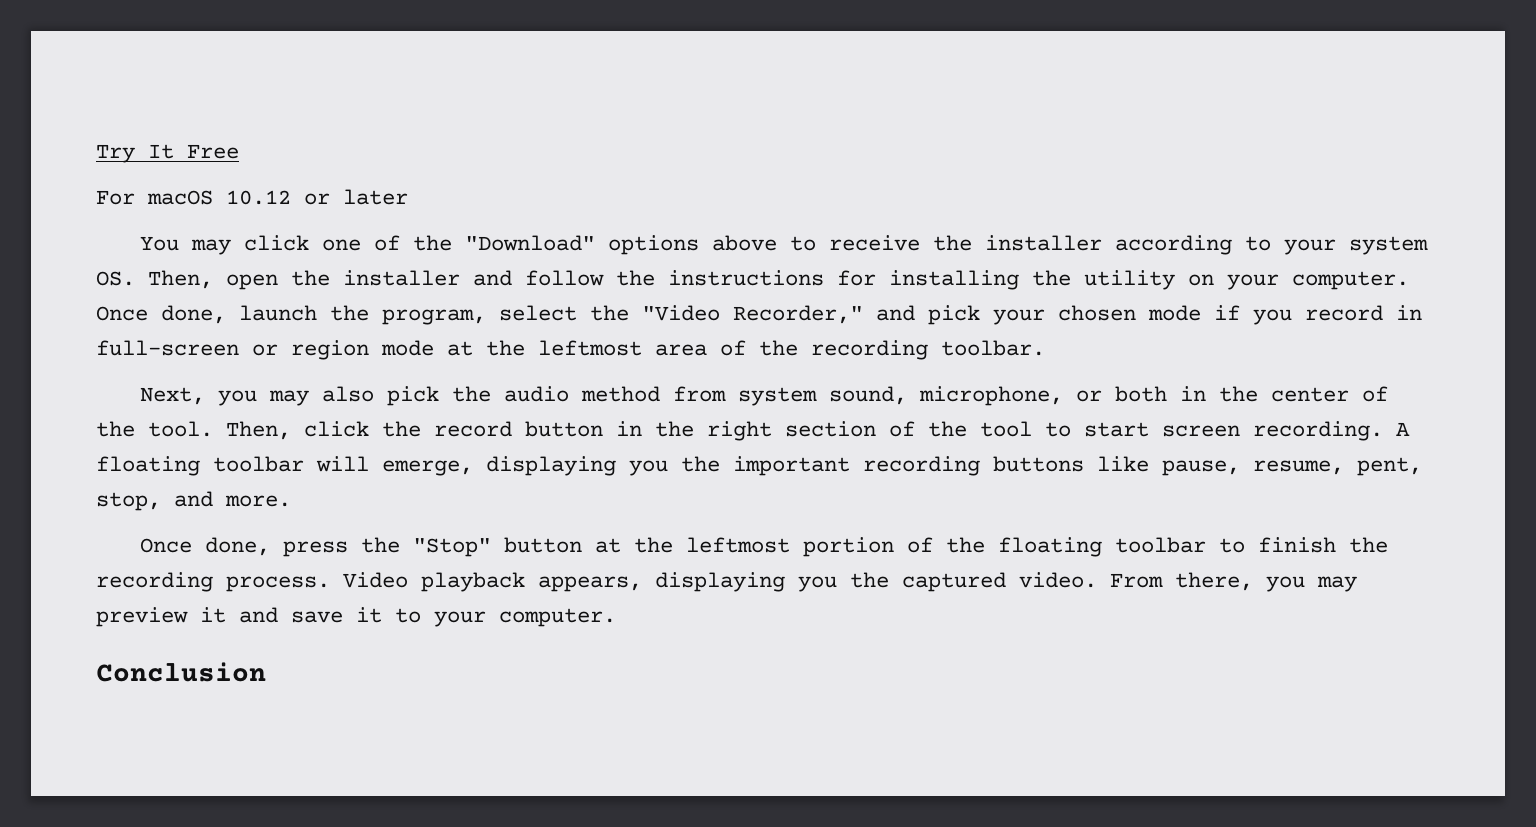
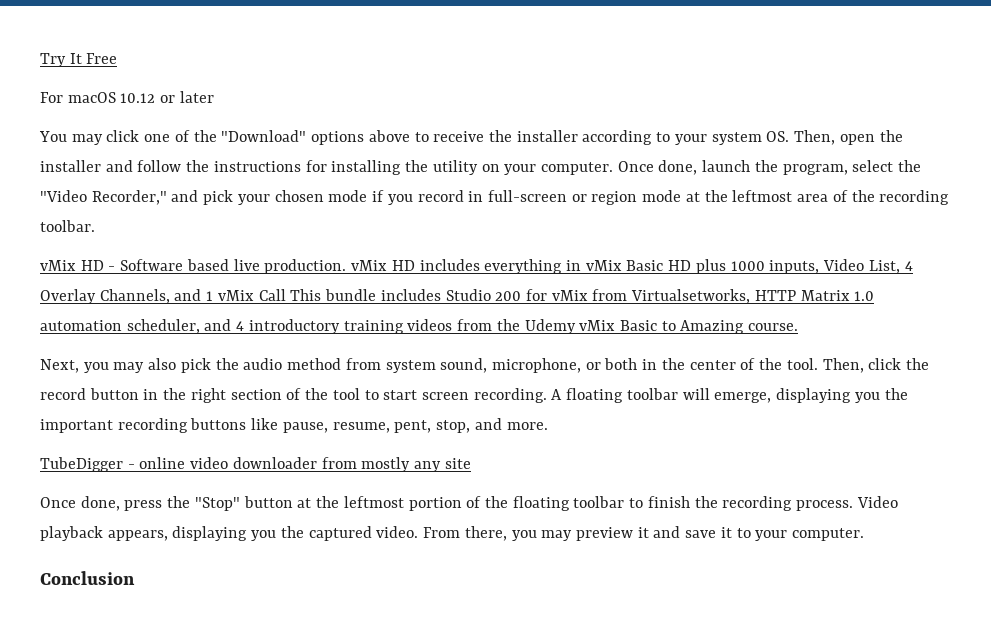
(1045, 348) none -> [40,259,913,274] [40,289,875,304] [40,319,799,334] // vMix HD - Software based live production. vMix HD includes everything in vMix Basic HD plus 1000 inputs, Video List, 4 Overlay Channels, and 1 vMix Call This bundle includes Studio 200 for vMix from Virtualsetworks, HTTP Matrix 1.0 automation scheduler, and 4 introductory training videos from the Udemy vMix Basic to Amazing course.
(291, 501) none -> [40,457,471,472] // TubeDigger - online video downloader from mostly any site

